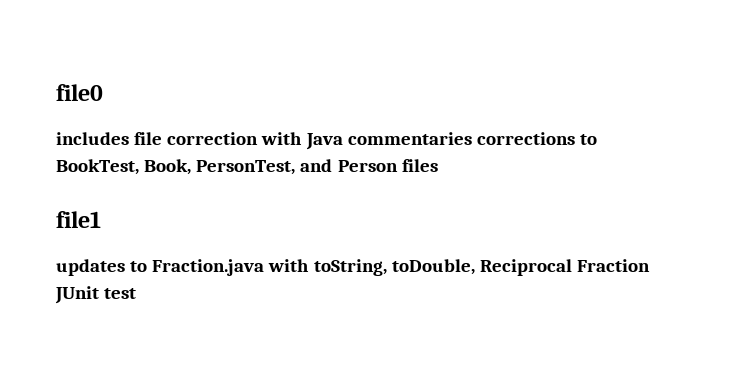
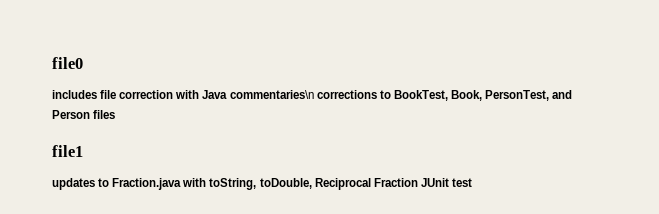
[347,132,472,145] commentaries -> [229,90,314,99] commentaries\n

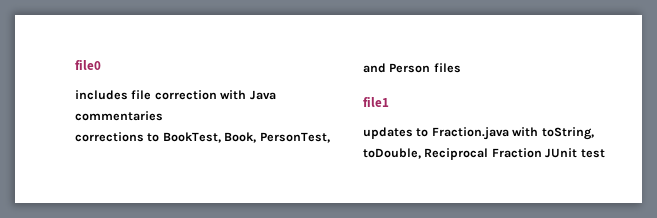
[229,90,314,99] commentaries\n -> [75,111,163,121] commentaries //

